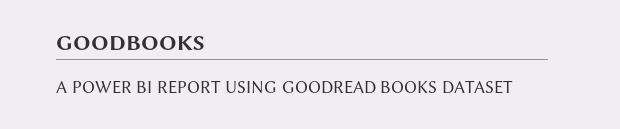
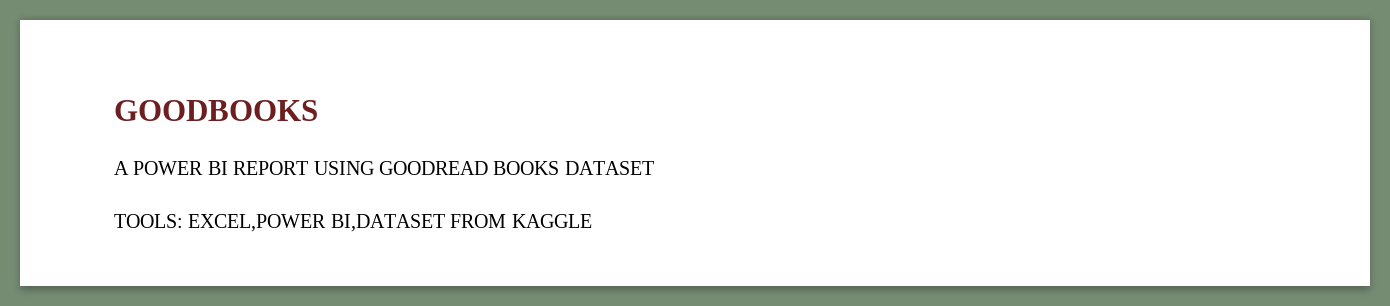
(514, 87) none -> [114,214,592,232] // TOOLS: EXCEL,POWER BI,DATASET FROM KAGGLE

